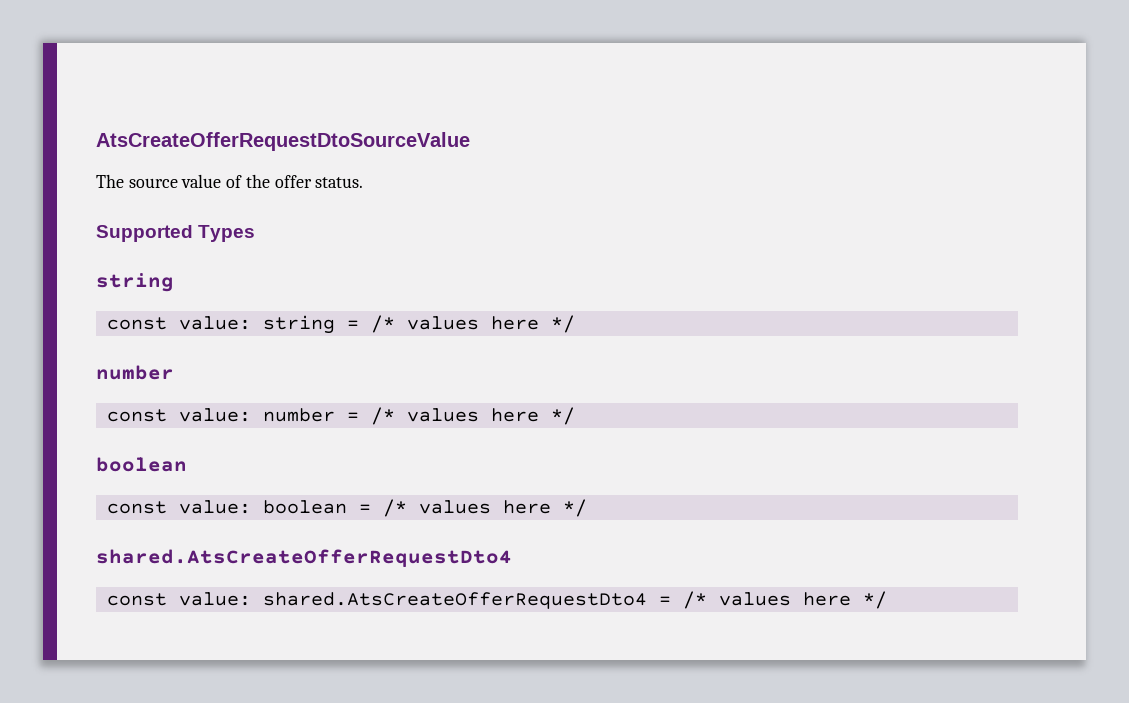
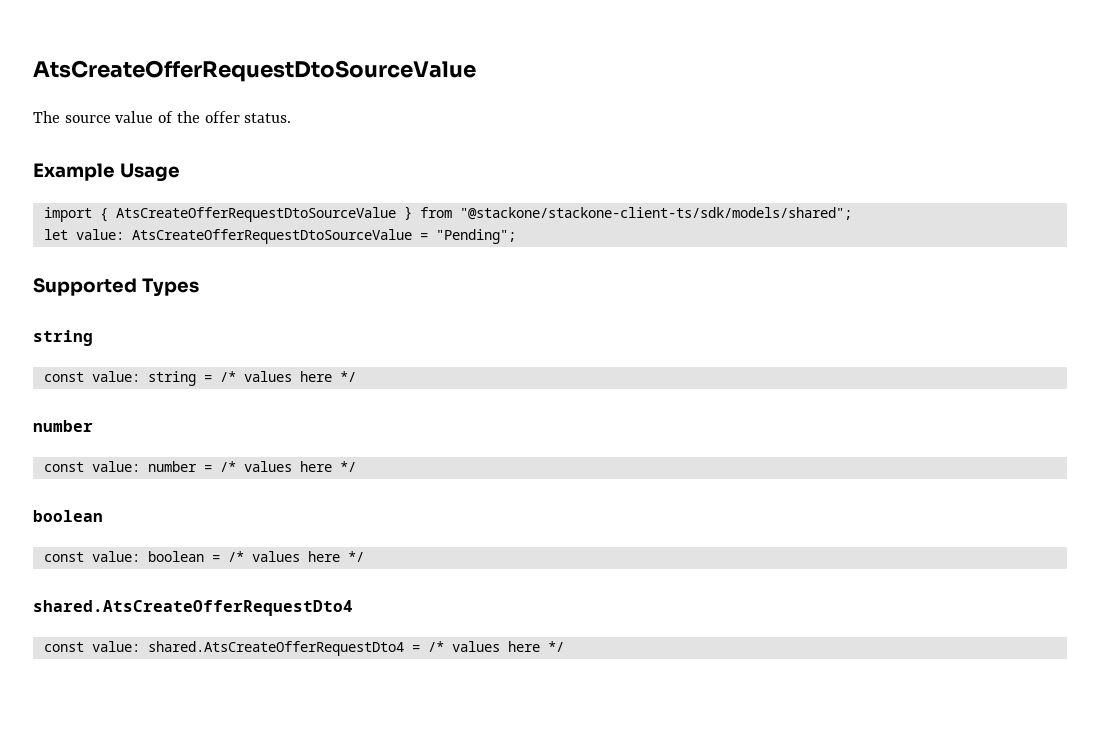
(364, 182) none -> [33,163,180,182] [43,206,852,222] [43,229,516,244] // Example Usage // import { AtsCreateOfferRequestDtoSourceValue } from "@stackone/stackone-client-ts/sdk/models/shared"; // let value: AtsCreateOfferRequestDtoSourceValue = "Pending";

